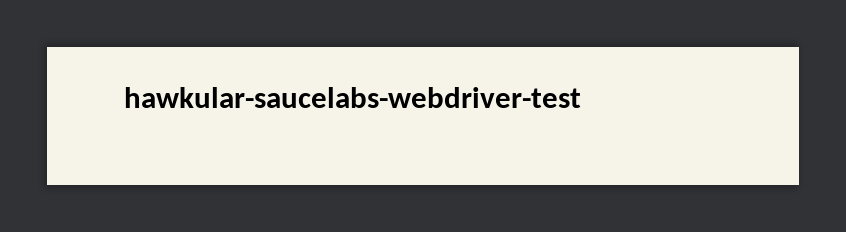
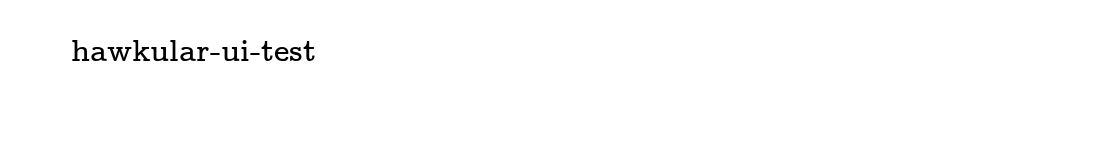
[124,87,581,108] hawkular-saucelabs-webdriver-test -> [71,40,316,61] hawkular-ui-test

